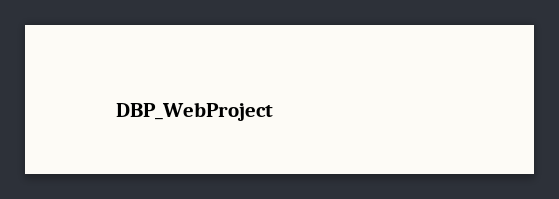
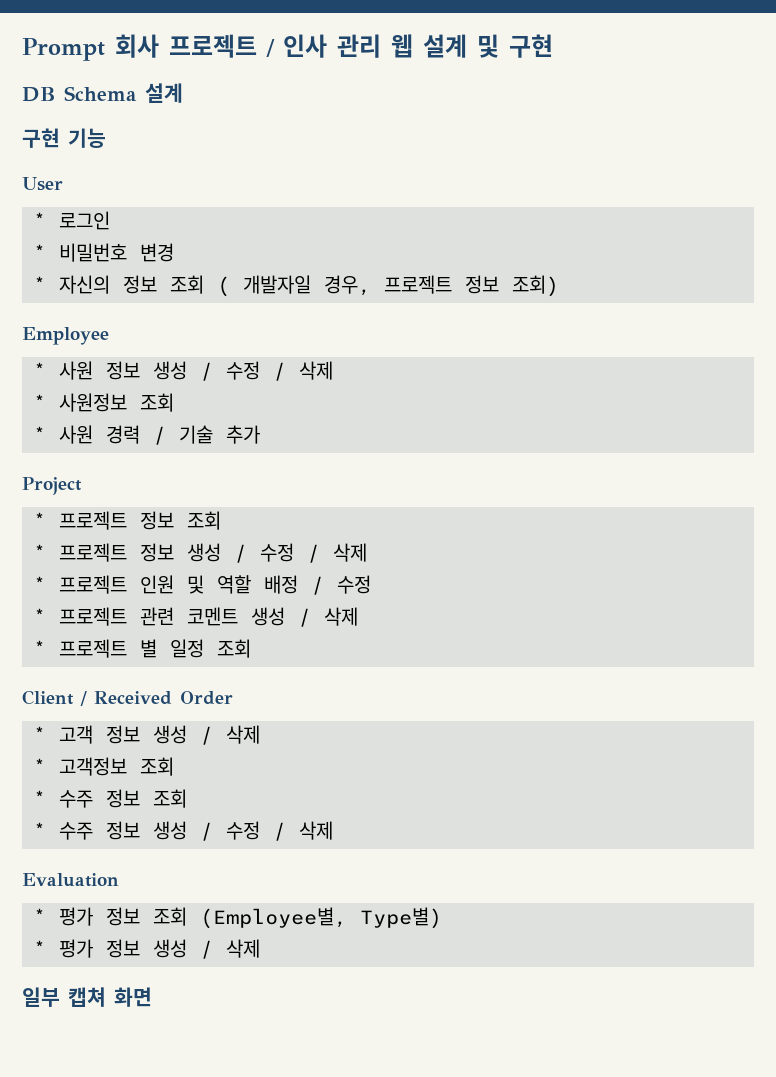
[116,102,273,121] DBP_WebProject -> [22,34,553,61] [22,83,183,103] [22,128,106,148] [22,177,63,191] [33,211,111,230] [33,243,175,262] [33,275,560,297] [22,327,109,345] [33,361,334,381] [33,393,175,412] [33,425,261,445] [22,477,82,495] [33,511,222,530] [33,543,368,563] [33,575,372,595] [33,607,359,627] [33,639,252,658] [22,690,233,706] [33,725,261,745] [33,757,175,776] [33,789,188,808] [33,821,334,841] [22,873,119,887] [33,907,443,929] [33,939,261,959] [22,987,152,1007] Prompt 회사 프로젝트 / 인사 관리 웹 설계 및 구현 // DB Schema 설계 // 구현 기능 // User // * 로그인 // * 비밀번호 변경 // * 자신의 정보 조회 ( 개발자일 경우, 프로젝트 정보 조회) // Employee // * 사원 정보 생성 / 수정 / 삭제 // * 사원정보 조회 // * 사원 경력 / 기술 추가 // Project // * 프로젝트 정보 조회 // * 프로젝트 정보 생성 / 수정 / 삭제 // * 프로젝트 인원 및 역할 배정 / 수정 // * 프로젝트 관련 코멘트 생성 / 삭제 // * 프로젝트 별 일정 조회 // Client / Received Order // * 고객 정보 생성 / 삭제 // * 고객정보 조회 // * 수주 정보 조회 // * 수주 정보 생성 / 수정 / 삭제 // Evaluation // * 평가 정보 조회 (Employee별, Type별) // * 평가 정보 생성 / 삭제 // 일부 캡쳐 화면

